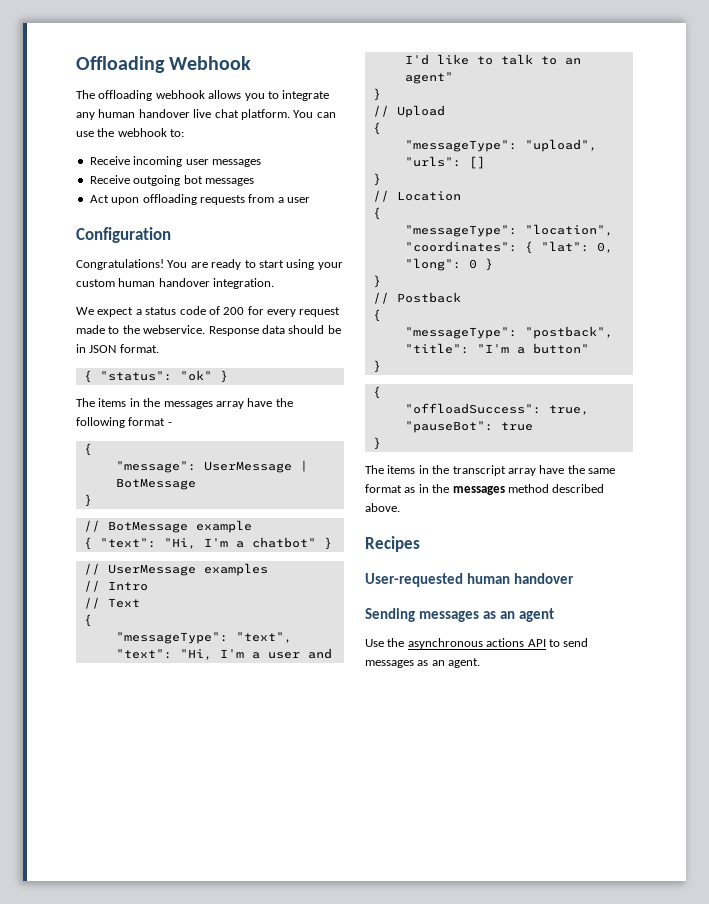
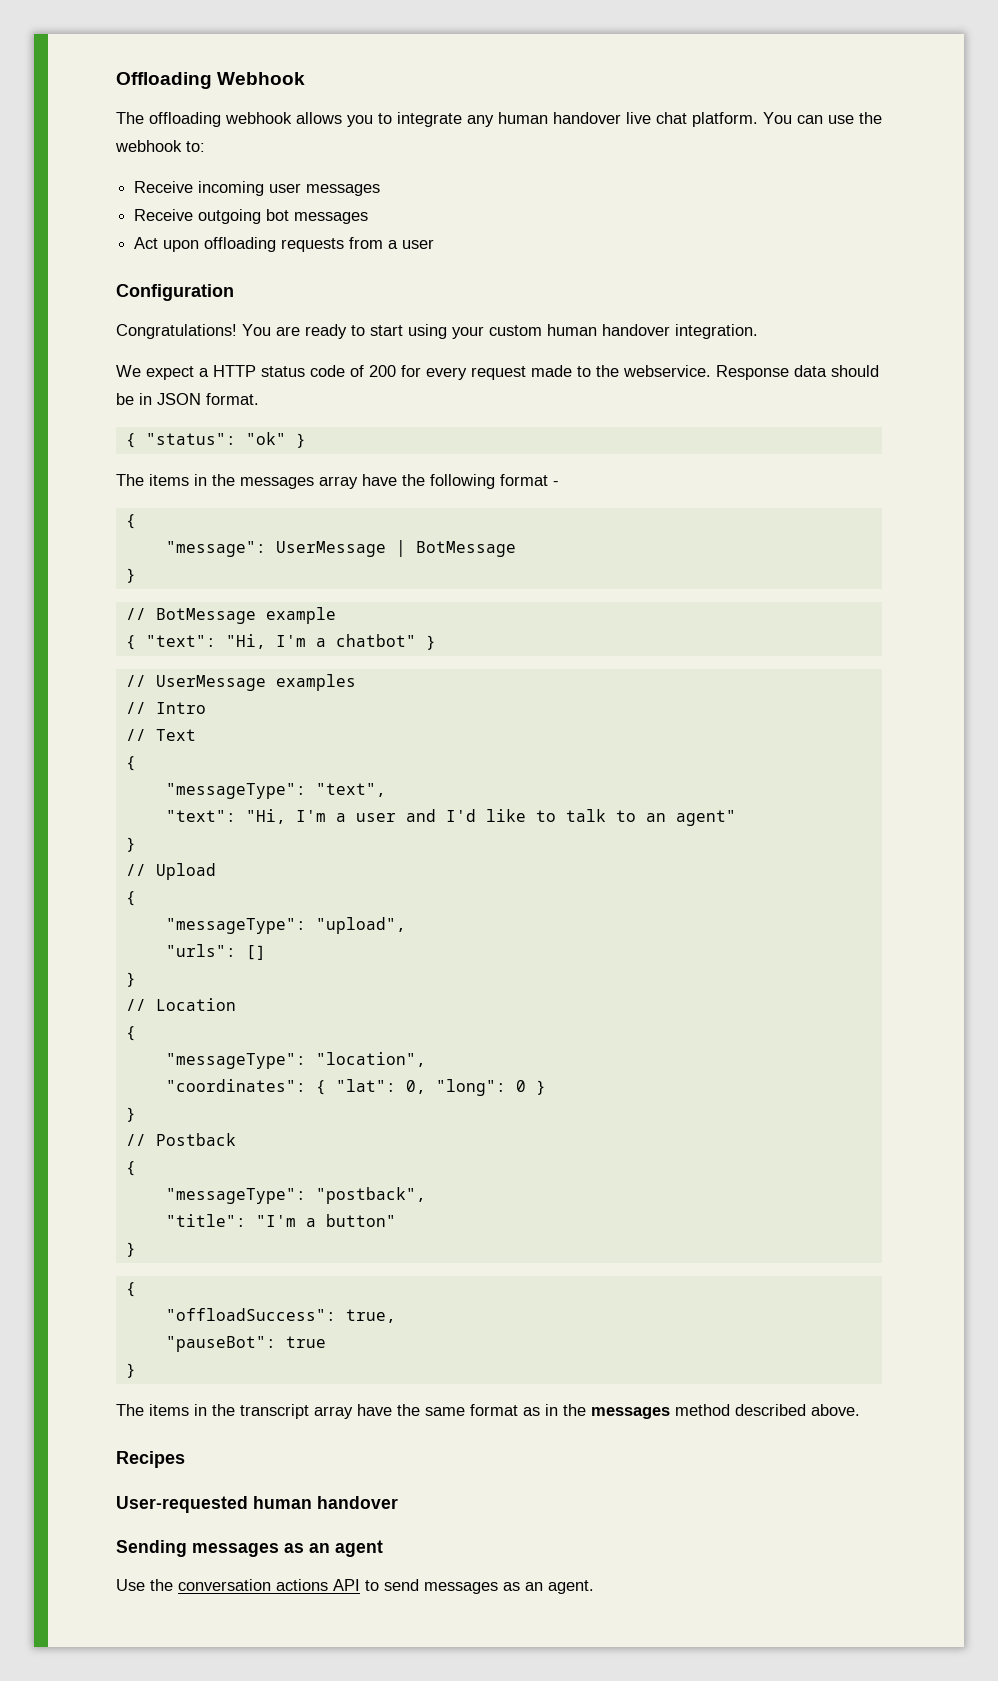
(142, 312) none -> [213,365,256,377] HTTP
[407,638,483,649] asynchronous -> [178,1579,271,1591] conversation

